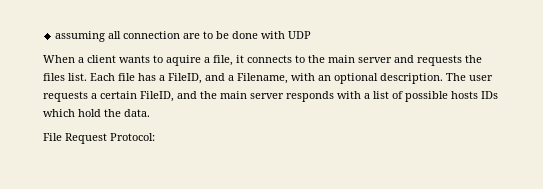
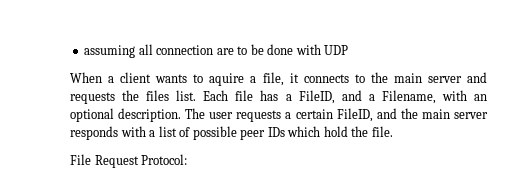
[451,91,478,99] hosts -> [240,129,266,140] peer
[124,109,150,117] data. -> [371,126,393,137] file.

